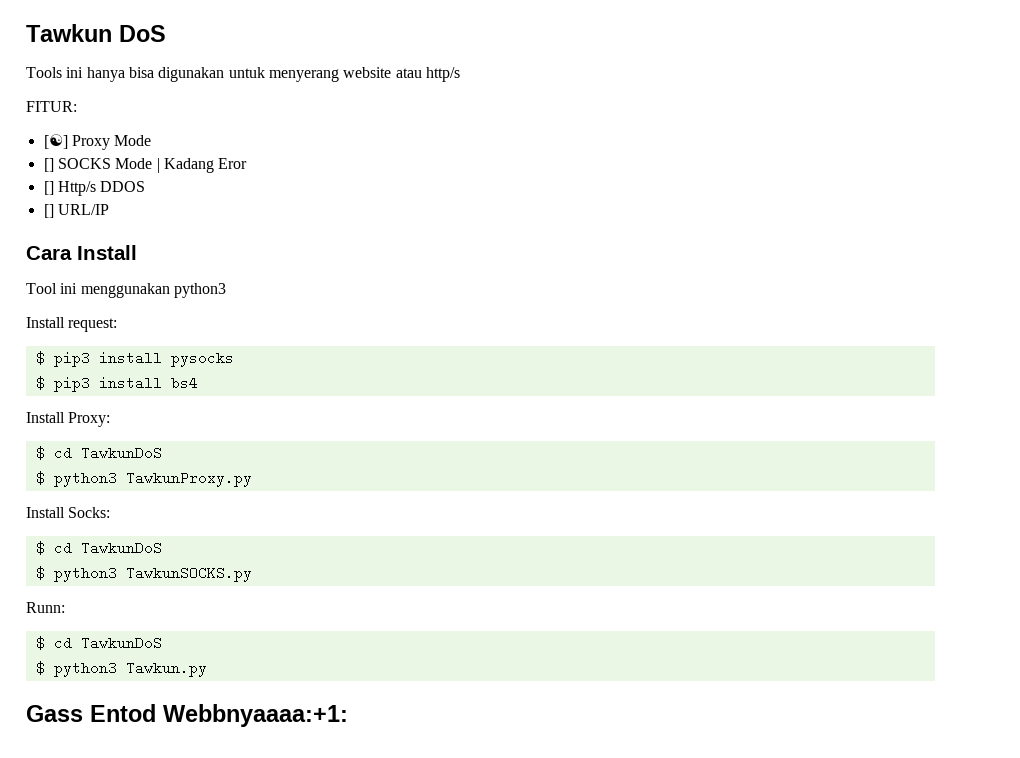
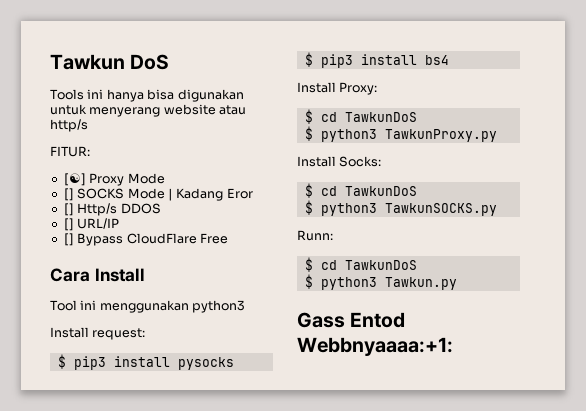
(109, 209) none -> [63,233,228,246] // [] Bypass CloudFlare Free

